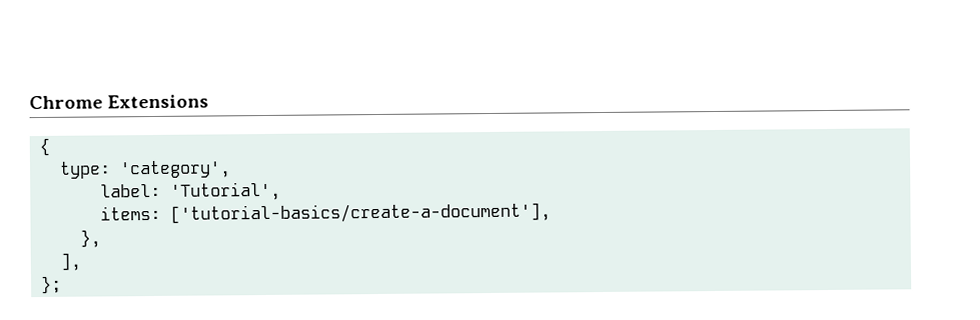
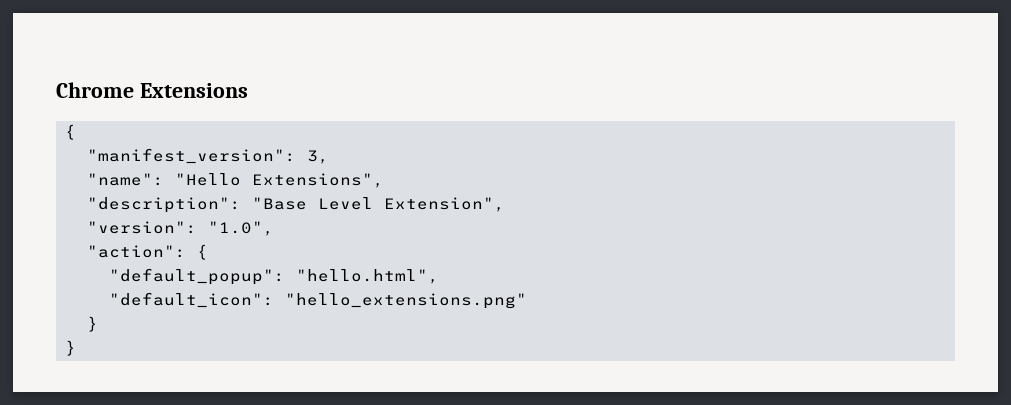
[58,160,231,179] [99,181,281,201] [99,202,551,224] [79,229,101,248] [59,252,81,271] [40,275,62,295] type: 'category', // label: 'Tutorial', // items: ['tutorial-basics/create-a-document'], // }, // ], // }; -> [87,148,330,164] [87,173,385,188] [87,197,506,213] [87,221,275,236] [87,244,209,260] [109,268,440,285] [109,292,528,309] [87,316,99,332] [65,340,77,356] "manifest_version": 3, // "name": "Hello Extensions", // "description": "Base Level Extension", // "version": "1.0", // "action": { // "default_popup": "hello.html", // "default_icon": "hello_extensions.png" // } // }

